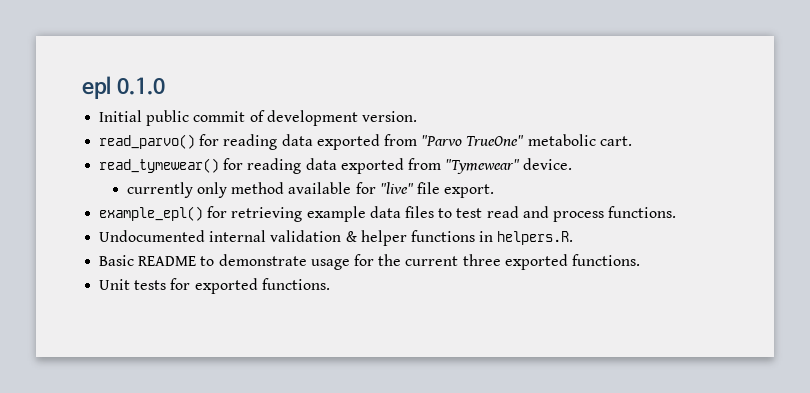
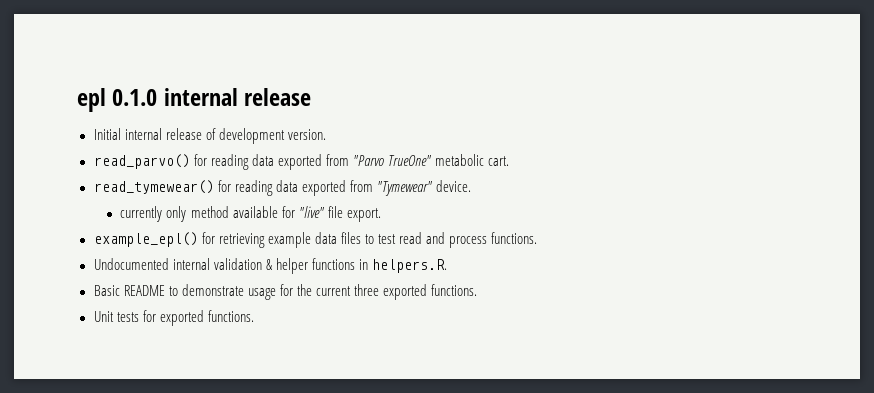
(165, 86) none -> [163,88,312,106] internal release
[146,110,246,126] public commit -> [124,128,202,140] internal release

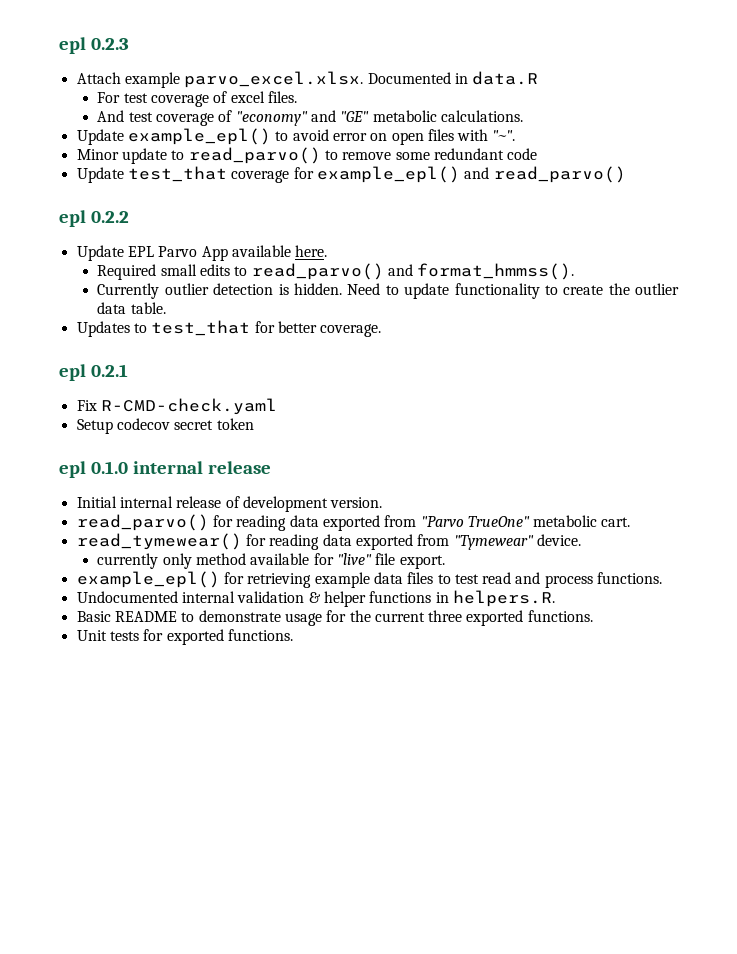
[77,88,106,112] epl -> [59,37,129,54] [76,71,539,88] [97,91,298,107] [97,110,524,126] [76,128,516,145] [76,147,538,164] [76,166,626,183] [59,210,129,227] [76,245,328,261] [97,263,575,280] [97,283,679,299] [97,302,166,314] [76,320,382,337] [59,364,128,381] [76,398,277,415] [76,418,254,434] [59,461,86,478] epl 0.2.3 // Attach example parvo_excel.xlsx. Documented in data.R // For test coverage of excel files. // And test coverage of "economy" and "GE" metabolic calculations. // Update example_epl() to avoid error on open files with "~". // Minor update to read_parvo() to remove some redundant code // Update test_that coverage for example_epl() and read_parvo() // epl 0.2.2 // Update EPL Parvo App available here. // Required small edits to read_parvo() and format_hmmss(). // Currently outlier detection is hidden. Need to update functionality to create the outlier data table. // Updates to test_that for better coverage. // epl 0.2.1 // Fix R-CMD-check.yaml // Setup codecov secret token // epl

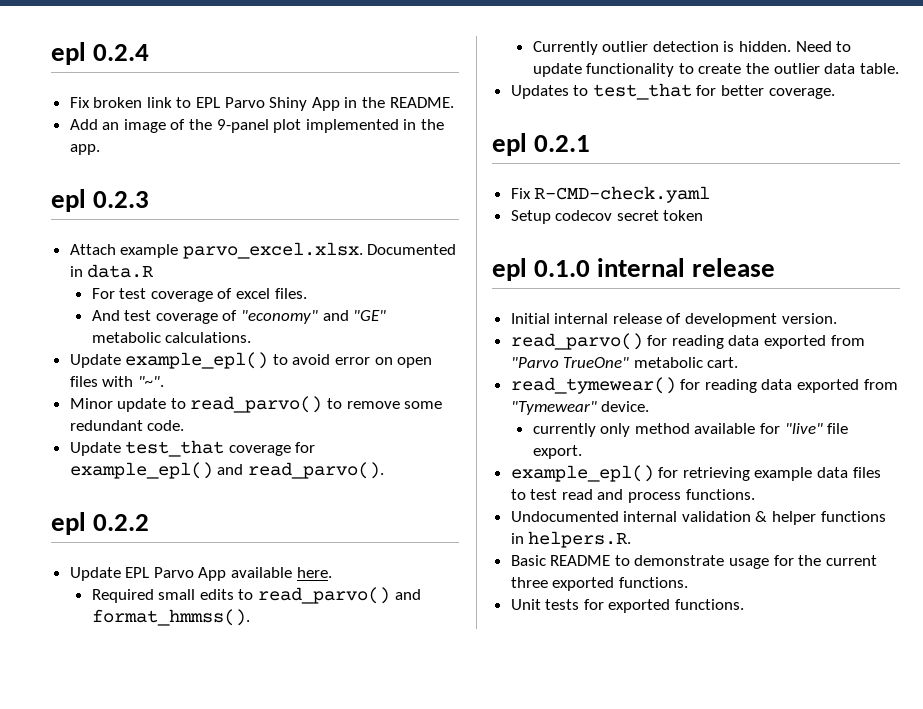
[59,37,86,54] epl -> [51,42,150,65] [69,97,454,111] [69,119,445,133] [69,144,100,155] [51,189,86,212] epl 0.2.4 // Fix broken link to EPL Parvo Shiny App in the README. // Add an image of the 9-panel plot implemented in the app. // epl
[507,148,538,160] code -> [147,420,185,431] code.
[493,166,626,183] read_parvo() -> [247,462,384,479] read_parvo().

